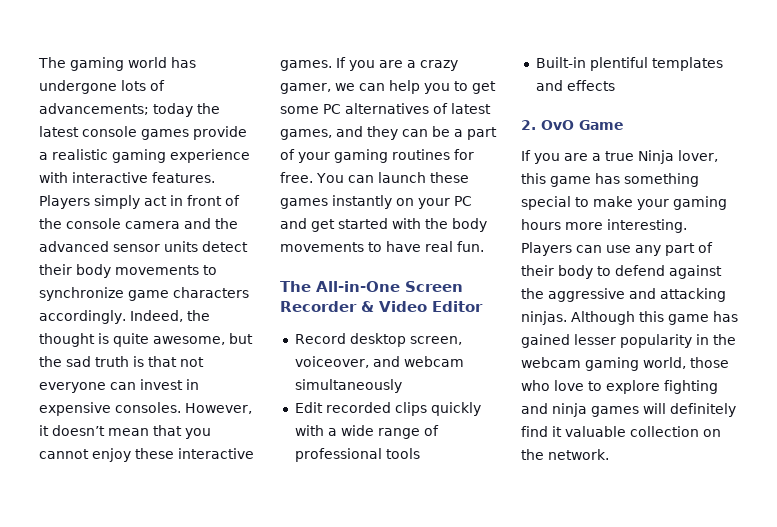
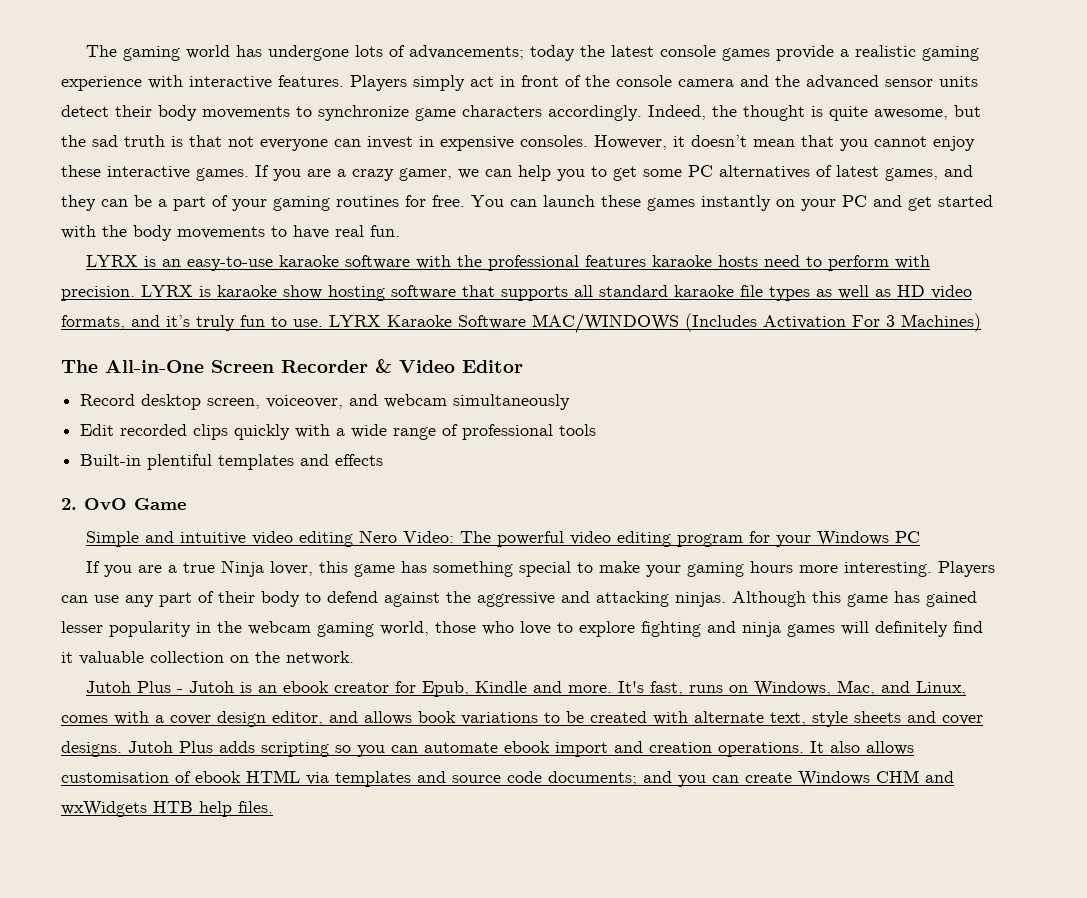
(484, 246) none -> [85,255,930,271] [61,285,972,301] [61,313,981,334] // LYRX is an easy-to-use karaoke software with the professional features karaoke hosts need to perform with precision. LYRX is karaoke show hosting software that supports all standard karaoke file types as well as HD video formats, and it’s truly fun to use. LYRX Karaoke Software MAC/WINDOWS (Includes Activation For 3 Machines)
(624, 125) none -> [85,530,920,547] // Simple and intuitive video editing Nero Video: The powerful video editing program for your Windows PC
(609, 454) none -> [85,680,966,697] [61,711,983,727] [61,741,914,757] [61,770,954,787] [61,801,273,817] // Jutoh Plus - Jutoh is an ebook creator for Epub, Kindle and more. It's fast, runs on Windows, Mac, and Linux, comes with a cover design editor, and allows book variations to be created with alternate text, style sheets and cover designs. Jutoh Plus adds scripting so you can automate ebook import and creation operations. It also allows customisation of ebook HTML via templates and source code documents; and you can create Windows CHM and wxWidgets HTB help files.

